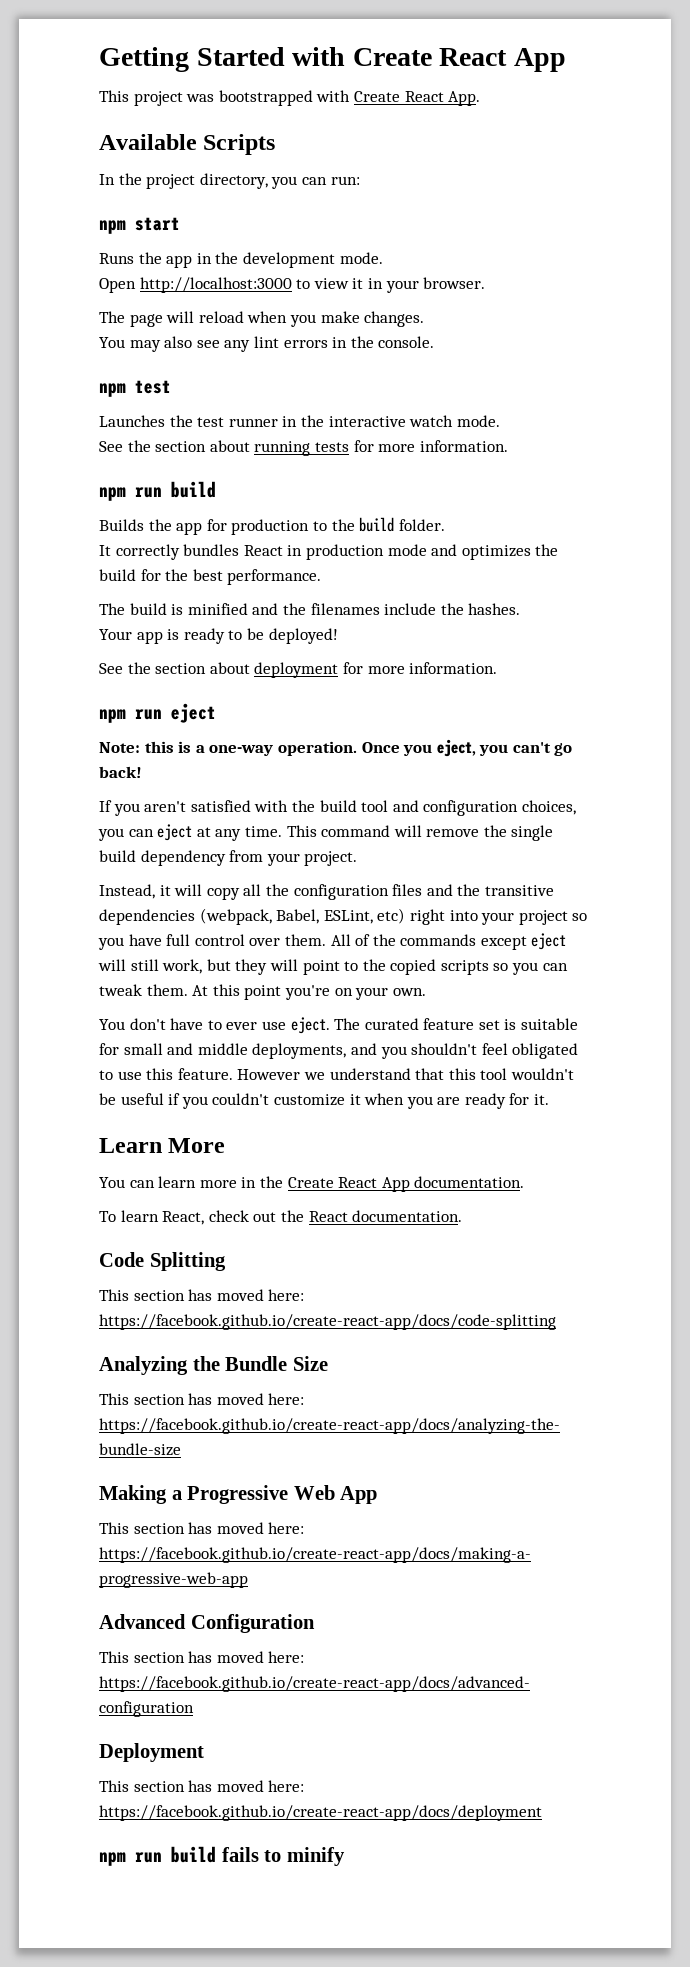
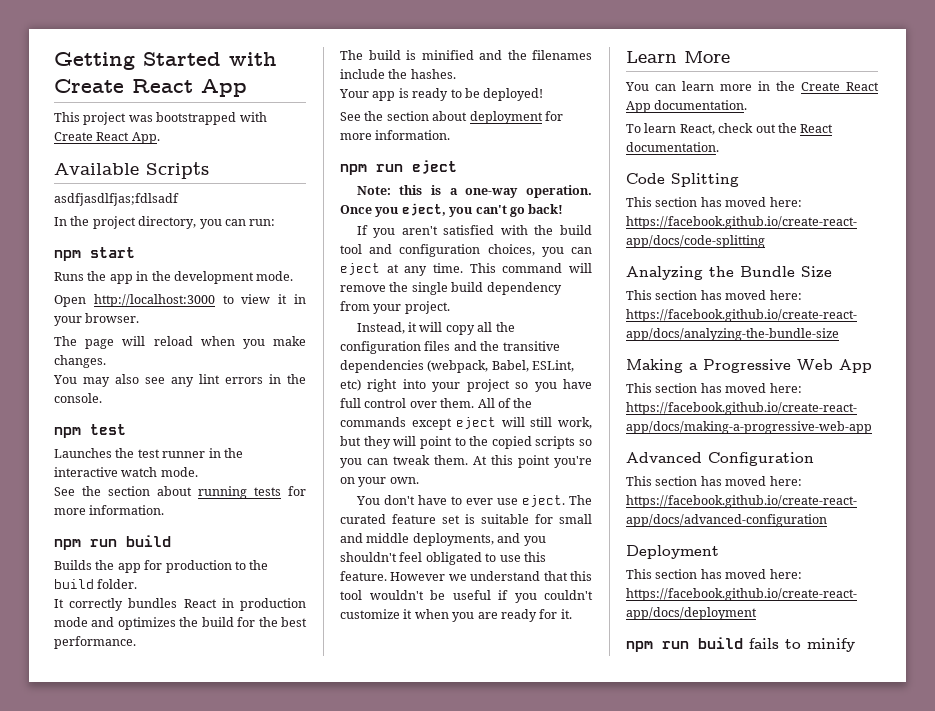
(276, 144) none -> [54,193,179,206] // asdfjasdlfjas;fdlsadf

